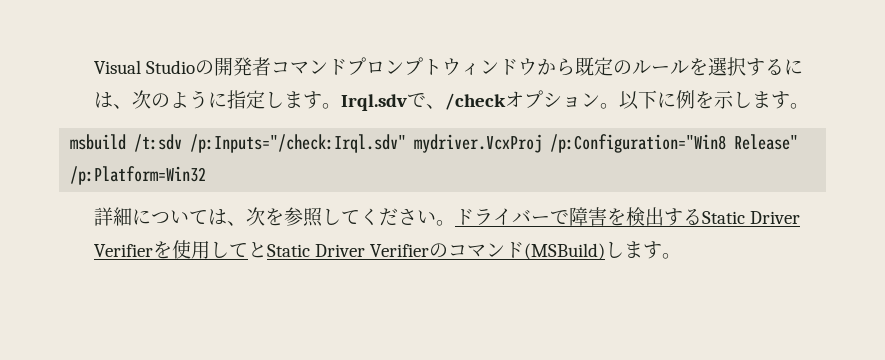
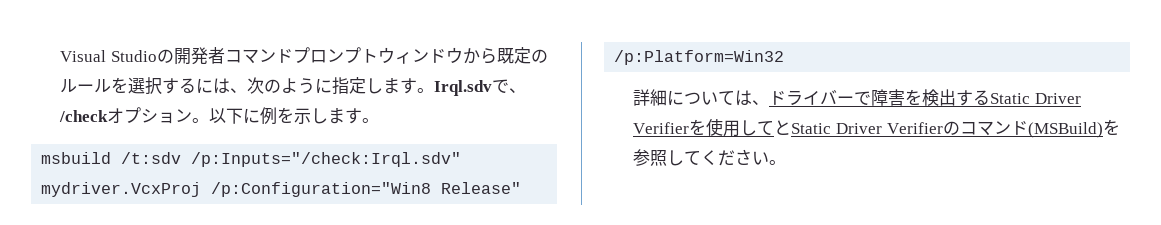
[245,207,455,227] 次を参照してください。 -> (770, 102) none
[605,241,663,259] します -> [1102,119,1120,135] [633,149,770,166] を参照してください

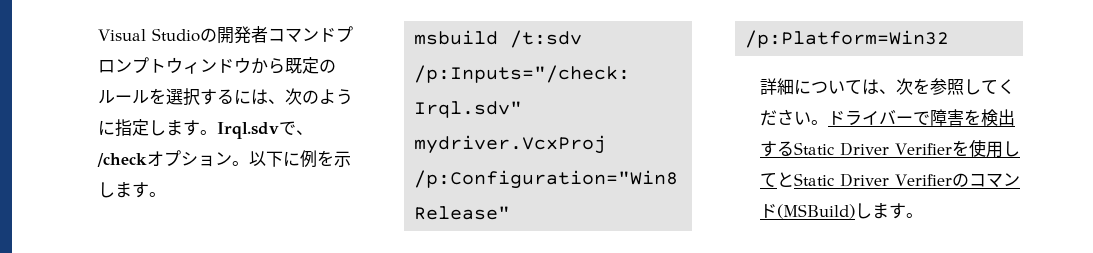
(770, 102) none -> [895,78,1015,95] [759,109,828,126] 次を参照してください。
[1102,119,1120,135] [633,149,770,166] を参照してください -> [854,203,906,219] します

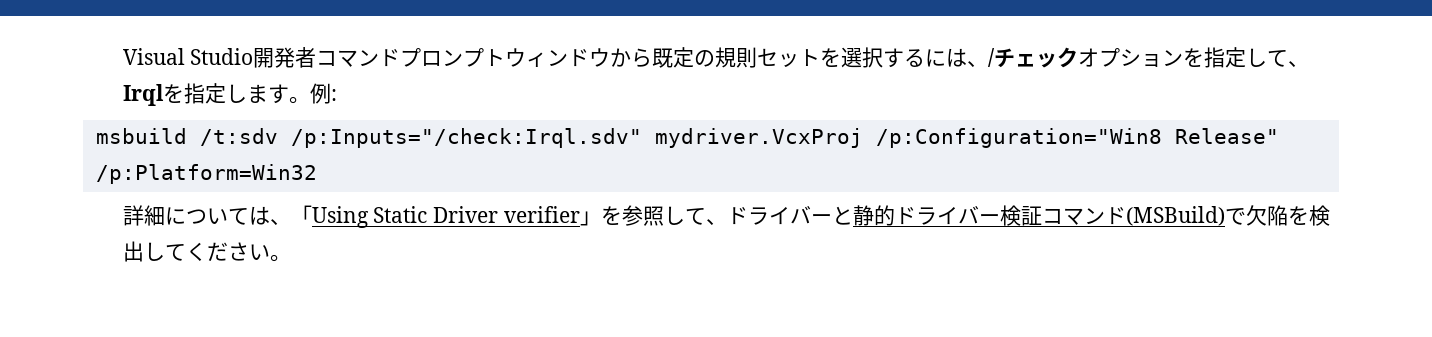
[199,28,217,42] の -> (254, 56) none
[97,90,149,104] ルール -> [715,47,821,68] 規則セット
[284,88,353,105] [97,119,313,139] [96,150,351,168] [97,182,166,198] 次のように指定します。Irql.sdvで、/checkオプション。以下に例を示します。 -> [988,47,1310,68] [122,83,337,106] /チェックオプションを指定して、Irqlを指定します。例:
[895,78,1015,95] [759,109,1015,126] [759,139,1020,158] [759,172,1020,188] [759,203,906,219] 次を参照してください。ドライバーで障害を検出するStatic Driver Verifierを使用してとStatic Driver Verifierのコマンド(MSBuild)します -> [290,205,1330,228] [122,241,270,262] 「Using Static Driver verifier」を参照して、ドライバーと静的ドライバー検証コマンド(MSBuild)で欠陥を検出してください

